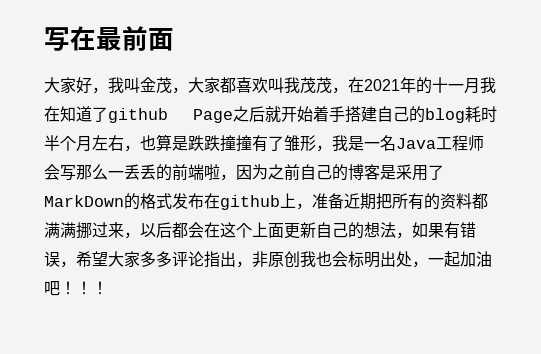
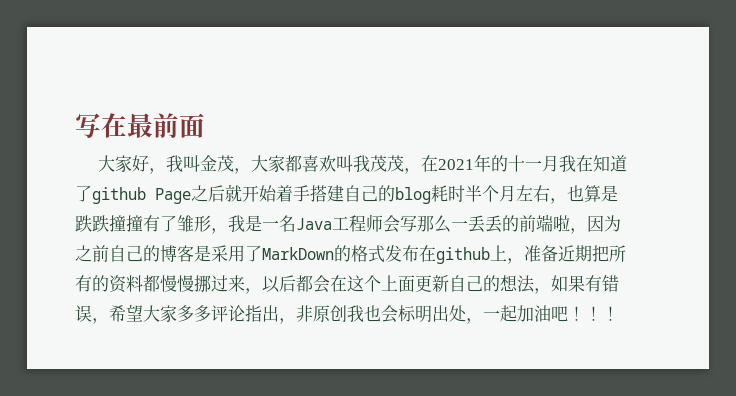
[44,222,76,238] 满满 -> [160,275,194,292] 慢慢

